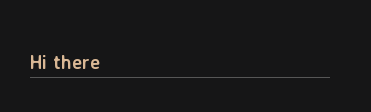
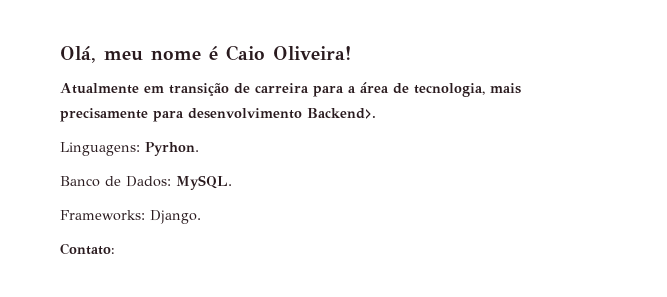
[30,55,100,69] Hi there -> [60,45,351,63] [60,82,521,97] [60,108,376,122] [60,142,199,156] [60,175,232,190] [60,210,201,224] [60,243,115,255] Olá, meu nome é Caio Oliveira! // Atualmente em transição de carreira para a área de tecnologia, mais precisamente para desenvolvimento Backend>. // Linguagens: Pyrhon. // Banco de Dados: MySQL. // Frameworks: Django. // Contato:

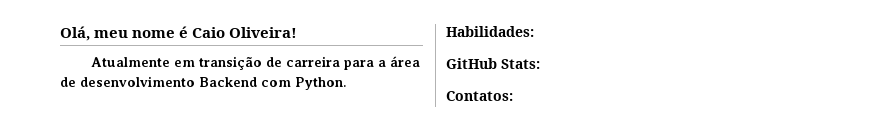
[414,83,521,97] [60,108,376,122] [60,142,199,156] [60,175,232,190] [60,210,201,224] [60,243,115,255] tecnologia, mais precisamente para desenvolvimento Backend>. // Linguagens: Pyrhon. // Banco de Dados: MySQL. // Frameworks: Django. // Contato: -> [80,76,346,90] [446,26,534,37] [446,58,540,69] [446,91,513,101] desenvolvimento Backend com Python. // Habilidades: // GitHub Stats: // Contatos:

